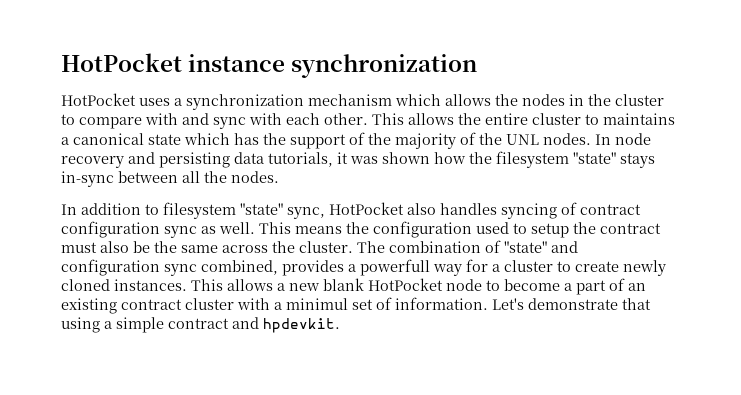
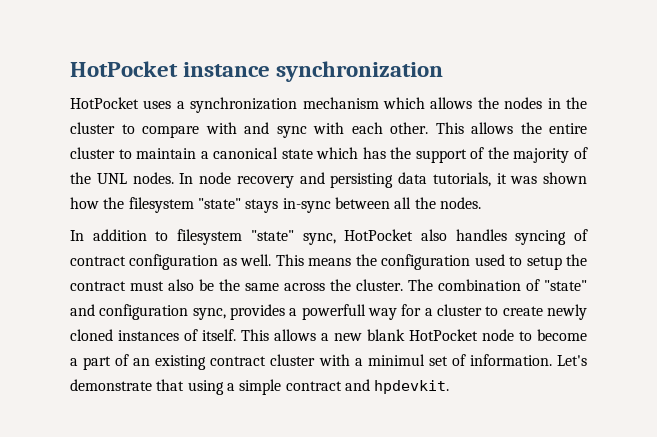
[603,113,675,125] maintains -> [136,148,197,159] maintain
[164,226,197,238] sync -> (219, 262) none
[164,260,278,276] sync combined, -> [192,308,226,320] sync,
[114,279,187,291] instances. -> [118,329,236,341] instances of itself.

